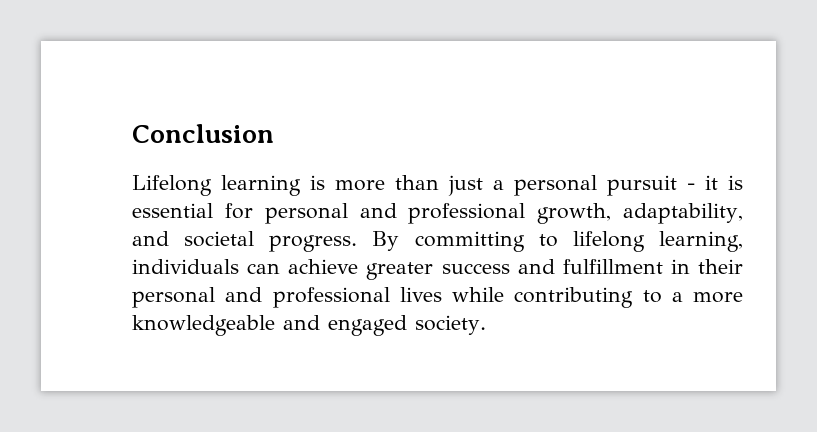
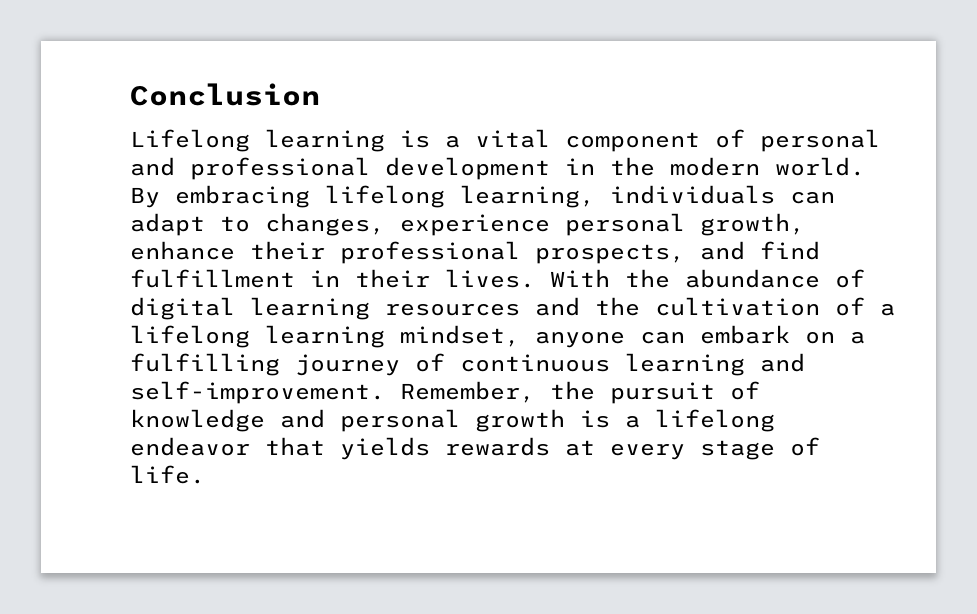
[335,175,743,196] [132,203,744,224] [132,231,744,252] [132,259,743,280] [132,287,743,308] [132,315,486,336] more than just a personal pursuit - it is essential for personal and professional growth, adaptability, and societal progress. By committing to lifelong learning, individuals can achieve greater success and fulfillment in their personal and professional lives while contributing to a more knowledgeable and engaged society. -> [445,129,880,152] [130,157,865,180] [130,185,835,208] [130,213,805,236] [130,241,820,264] [130,269,865,288] [130,297,895,320] [130,325,865,348] [130,353,805,376] [130,381,760,404] [130,409,775,432] [130,437,820,460] [130,465,205,484] a vital component of personal and professional development in the modern world. By embracing lifelong learning, individuals can adapt to changes, experience personal growth, enhance their professional prospects, and find fulfillment in their lives. With the abundance of digital learning resources and the cultivation of a lifelong learning mindset, anyone can embark on a fulfilling journey of continuous learning and self-improvement. Remember, the pursuit of knowledge and personal growth is a lifelong endeavor that yields rewards at every stage of life.

